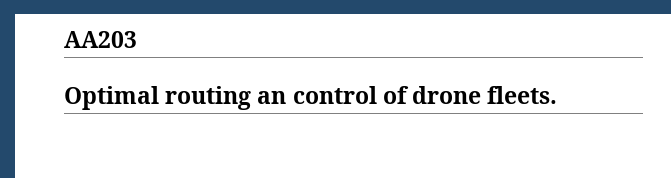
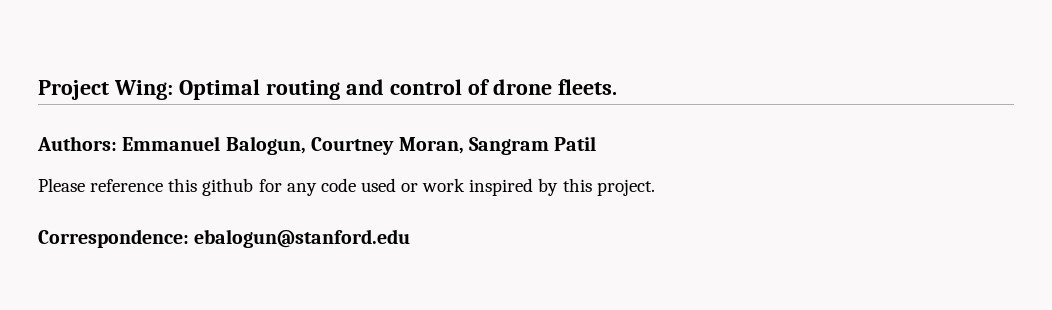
[64,31,137,48] AA203 // -> [38,80,173,100] Project Wing:
[257,91,287,104] an -> [345,79,384,95] and
(558, 95) none -> [37,136,597,155] [38,178,655,196] [38,229,411,248] // Authors: Emmanuel Balogun, Courtney Moran, Sangram Patil // Please reference this github for any code used or work inspired by this project. // Correspondence: ebalogun@stanford.edu

